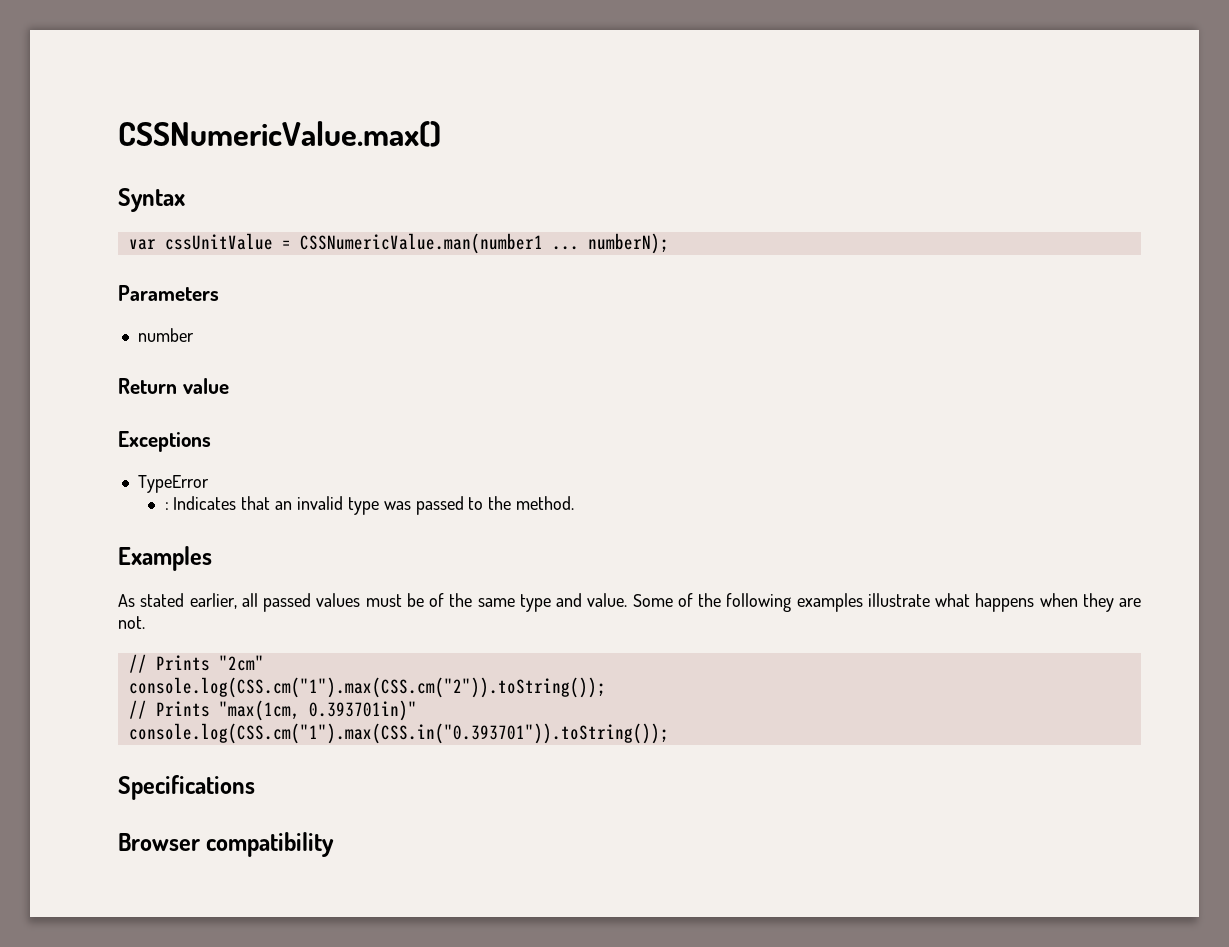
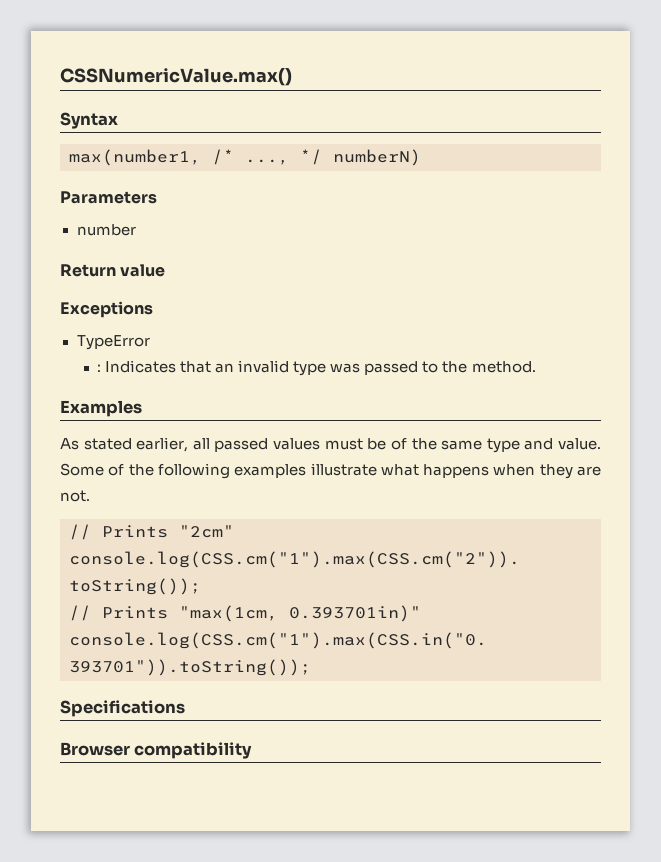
[128,233,669,254] var cssUnitValue = CSSNumericValue.man(number1 ... numberN); -> [69,149,421,166] max(number1, /* ..., */ numberN)

